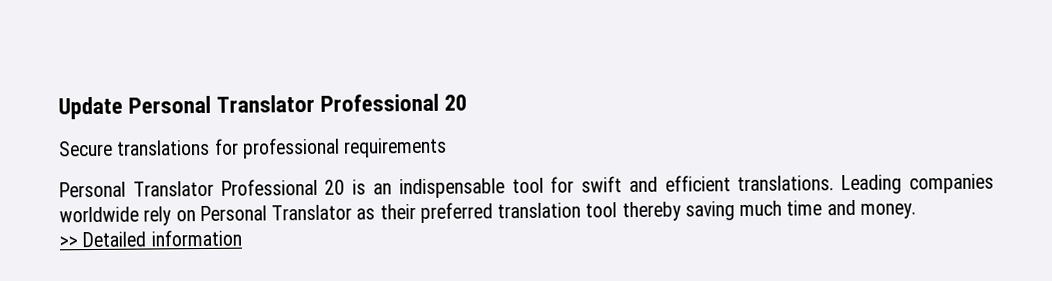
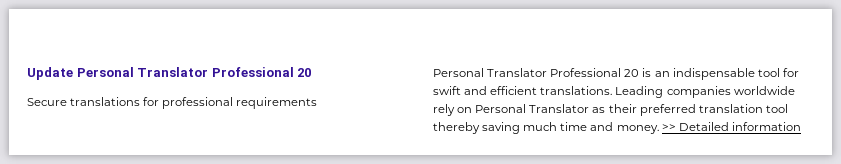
(916, 211) // -> (659, 129) none

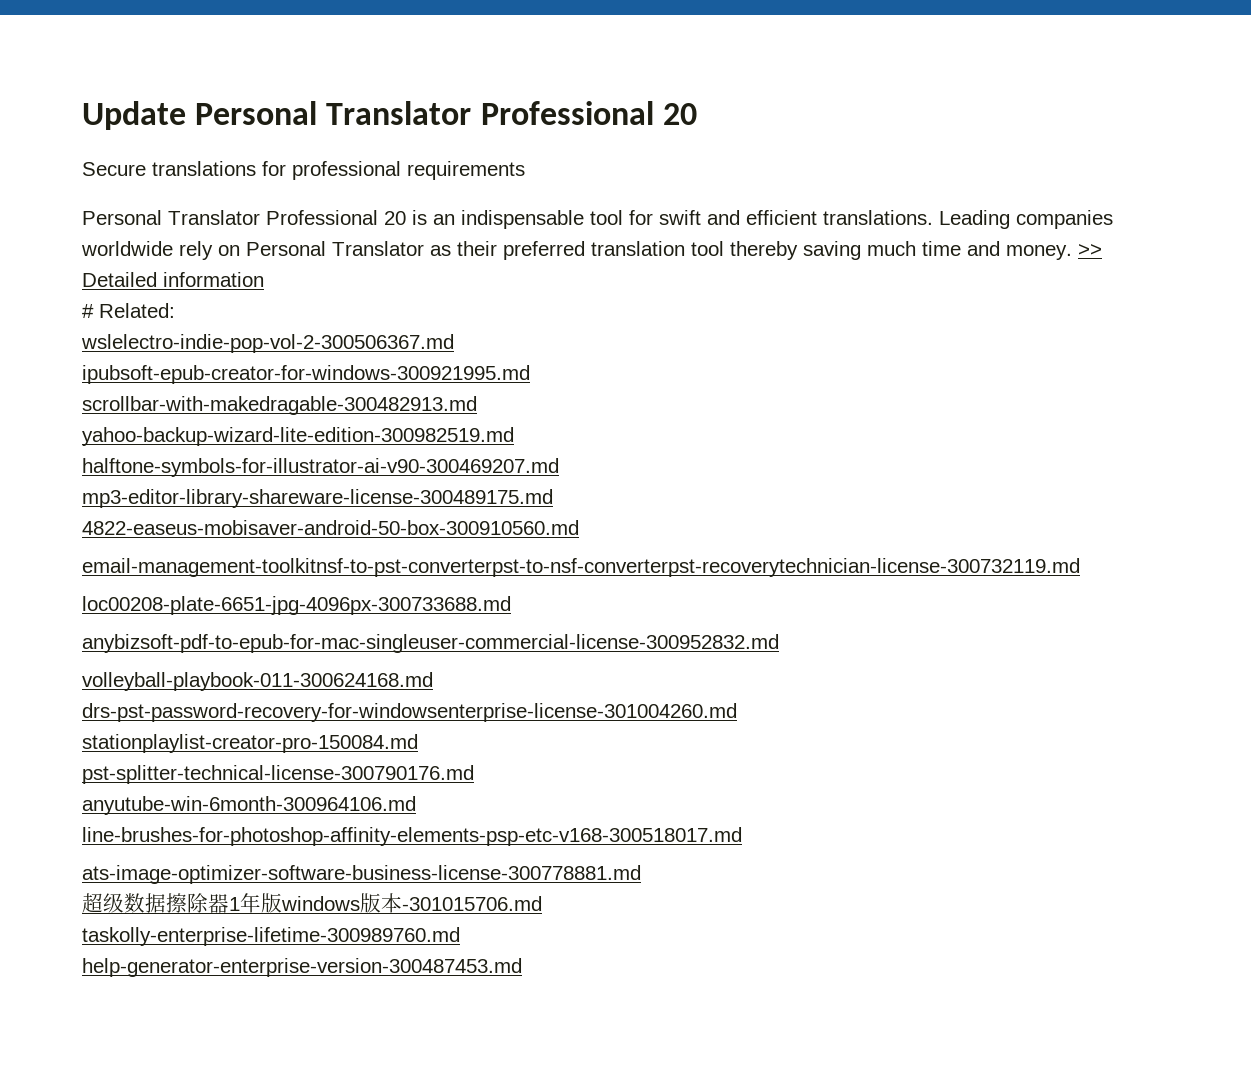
(801, 126) none -> [82,303,175,318] [81,334,454,353] [82,365,530,384] [82,396,477,415] [82,427,514,446] [82,458,559,477] [82,489,553,508] [82,520,579,535] [82,558,1080,577] [82,596,511,615] [82,634,779,653] [82,672,433,691] [82,703,737,722] [82,734,418,753] [82,765,474,784] [82,796,416,815] [82,827,742,846] [82,865,641,884] [82,893,542,913] [82,927,460,946] [82,958,522,977] // # Related: // wslelectro-indie-pop-vol-2-300506367.md // ipubsoft-epub-creator-for-windows-300921995.md // scrollbar-with-makedragable-300482913.md // yahoo-backup-wizard-lite-edition-300982519.md // halftone-symbols-for-illustrator-ai-v90-300469207.md // mp3-editor-library-shareware-license-300489175.md // 4822-easeus-mobisaver-android-50-box-300910560.md // email-management-toolkitnsf-to-pst-converterpst-to-nsf-converterpst-recoverytechnician-license-300732119.md // loc00208-plate-6651-jpg-4096px-300733688.md // anybizsoft-pdf-to-epub-for-mac-singleuser-commercial-license-300952832.md // volleyball-playbook-011-300624168.md // drs-pst-password-recovery-for-windowsenterprise-license-301004260.md // stationplaylist-creator-pro-150084.md // pst-splitter-technical-license-300790176.md // anyutube-win-6month-300964106.md // line-brushes-for-photoshop-affinity-elements-psp-etc-v168-300518017.md // ats-image-optimizer-software-business-license-300778881.md // 超级数据擦除器1年版windows版本-301015706.md // taskolly-enterprise-lifetime-300989760.md // help-generator-enterprise-version-300487453.md

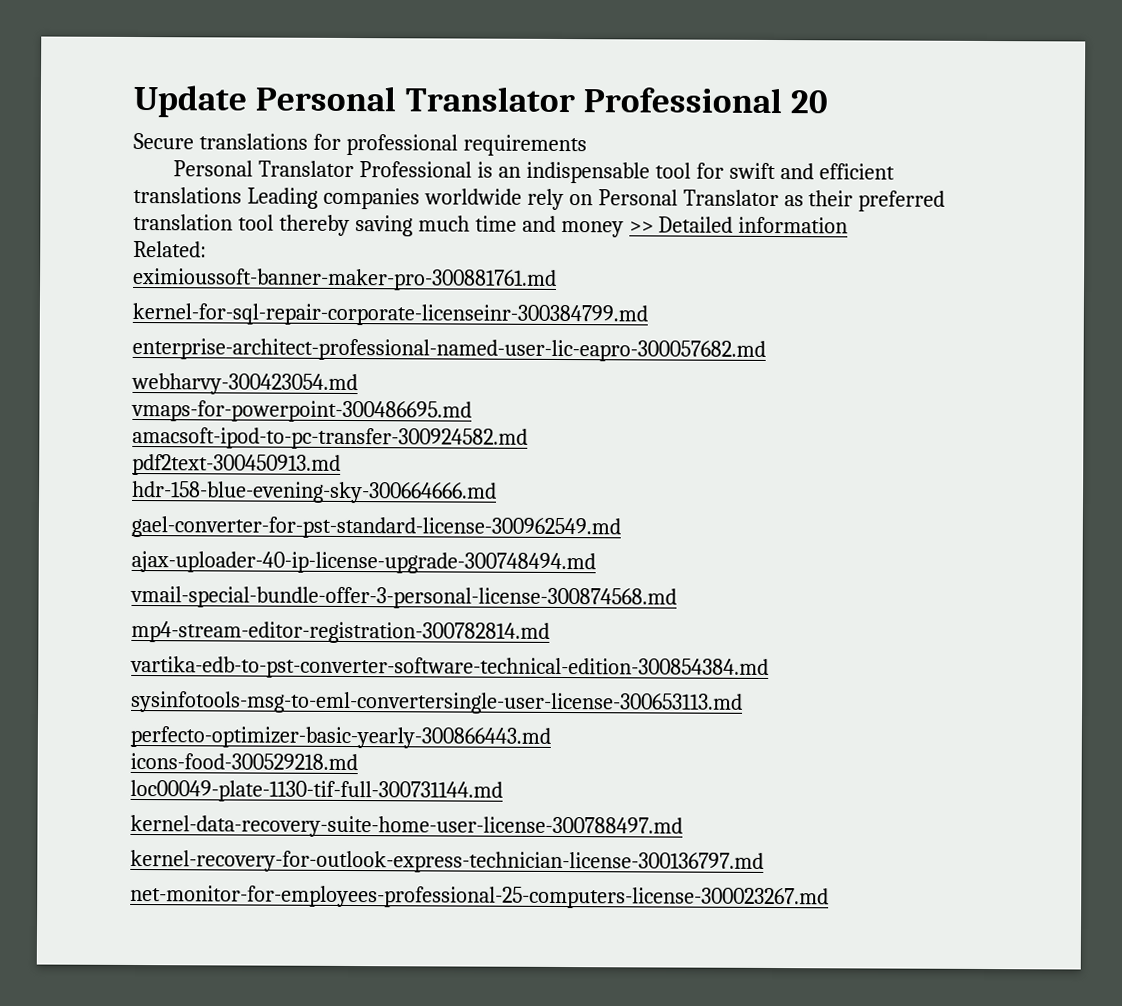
[384,211,406,225] 20 -> (473, 169) none
[823,210,933,225] translations. -> [133,186,242,204] translations
[1006,245,1072,260] money. -> [560,220,624,238] money
[82,304,94,318] # -> (849, 225) none
[81,334,454,353] [82,365,530,384] [82,396,477,415] [82,427,514,446] [82,458,559,477] [82,489,553,508] [82,520,579,535] [82,558,1080,577] [82,596,511,615] [82,634,779,653] [82,672,433,691] [82,703,737,722] [82,734,418,753] [82,765,474,784] [82,796,416,815] [82,827,742,846] [82,865,641,884] [82,893,542,913] [82,927,460,946] [82,958,522,977] wslelectro-indie-pop-vol-2-300506367.md // ipubsoft-epub-creator-for-windows-300921995.md // scrollbar-with-makedragable-300482913.md // yahoo-backup-wizard-lite-edition-300982519.md // halftone-symbols-for-illustrator-ai-v90-300469207.md // mp3-editor-library-shareware-license-300489175.md // 4822-easeus-mobisaver-android-50-box-300910560.md // email-management-toolkitnsf-to-pst-converterpst-to-nsf-converterpst-recoverytechnician-license-300732119.md // loc00208-plate-6651-jpg-4096px-300733688.md // anybizsoft-pdf-to-epub-for-mac-singleuser-commercial-license-300952832.md // volleyball-playbook-011-300624168.md // drs-pst-password-recovery-for-windowsenterprise-license-301004260.md // stationplaylist-creator-pro-150084.md // pst-splitter-technical-license-300790176.md // anyutube-win-6month-300964106.md // line-brushes-for-photoshop-affinity-elements-psp-etc-v168-300518017.md // ats-image-optimizer-software-business-license-300778881.md // 超级数据擦除器1年版windows版本-301015706.md // taskolly-enterprise-lifetime-300989760.md // help-generator-enterprise-version-300487453.md -> [133,267,557,291] [132,302,648,327] [132,337,766,362] [131,372,358,396] [131,399,472,423] [132,426,528,450] [132,453,341,476] [132,480,497,504] [131,515,621,540] [131,550,596,575] [130,585,677,610] [131,620,550,644] [130,655,769,680] [131,690,743,715] [130,725,551,749] [130,752,358,771] [130,779,503,803] [130,814,683,839] [130,849,764,874] [130,884,829,910] eximioussoft-banner-maker-pro-300881761.md // kernel-for-sql-repair-corporate-licenseinr-300384799.md // enterprise-architect-professional-named-user-lic-eapro-300057682.md // webharvy-300423054.md // vmaps-for-powerpoint-300486695.md // amacsoft-ipod-to-pc-transfer-300924582.md // pdf2text-300450913.md // hdr-158-blue-evening-sky-300664666.md // gael-converter-for-pst-standard-license-300962549.md // ajax-uploader-40-ip-license-upgrade-300748494.md // vmail-special-bundle-offer-3-personal-license-300874568.md // mp4-stream-editor-registration-300782814.md // vartika-edb-to-pst-converter-software-technical-edition-300854384.md // sysinfotools-msg-to-eml-convertersingle-user-license-300653113.md // perfecto-optimizer-basic-yearly-300866443.md // icons-food-300529218.md // loc00049-plate-1130-tif-full-300731144.md // kernel-data-recovery-suite-home-user-license-300788497.md // kernel-recovery-for-outlook-express-technician-license-300136797.md // net-monitor-for-employees-professional-25-computers-license-300023267.md

